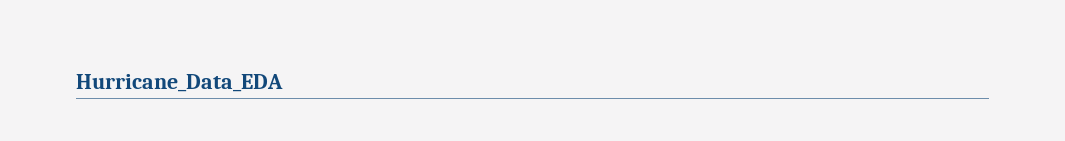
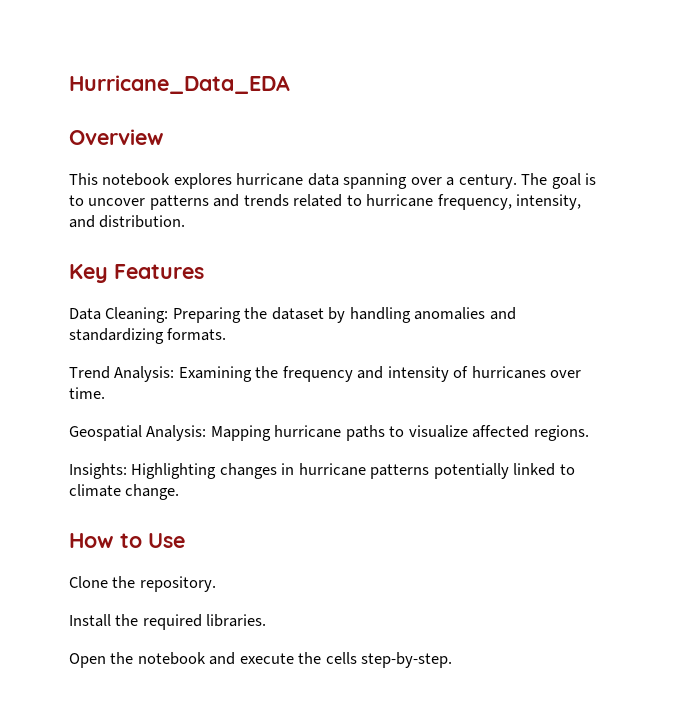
(283, 83) none -> [69,129,164,145] [69,173,597,189] [69,194,582,210] [69,215,186,228] [69,264,204,283] [69,307,516,323] [69,328,227,344] [69,366,582,382] [69,387,105,399] [69,425,589,441] [69,463,575,479] [69,484,180,500] [69,533,185,548] [69,576,216,592] [69,614,267,630] [69,652,453,668] // Overview // This notebook explores hurricane data spanning over a century. The goal is to uncover patterns and trends related to hurricane frequency, intensity, and distribution. // Key Features // Data Cleaning: Preparing the dataset by handling anomalies and standardizing formats. // Trend Analysis: Examining the frequency and intensity of hurricanes over time. // Geospatial Analysis: Mapping hurricane paths to visualize affected regions. // Insights: Highlighting changes in hurricane patterns potentially linked to climate change. // How to Use // Clone the repository. // Install the required libraries. // Open the notebook and execute the cells step-by-step.

